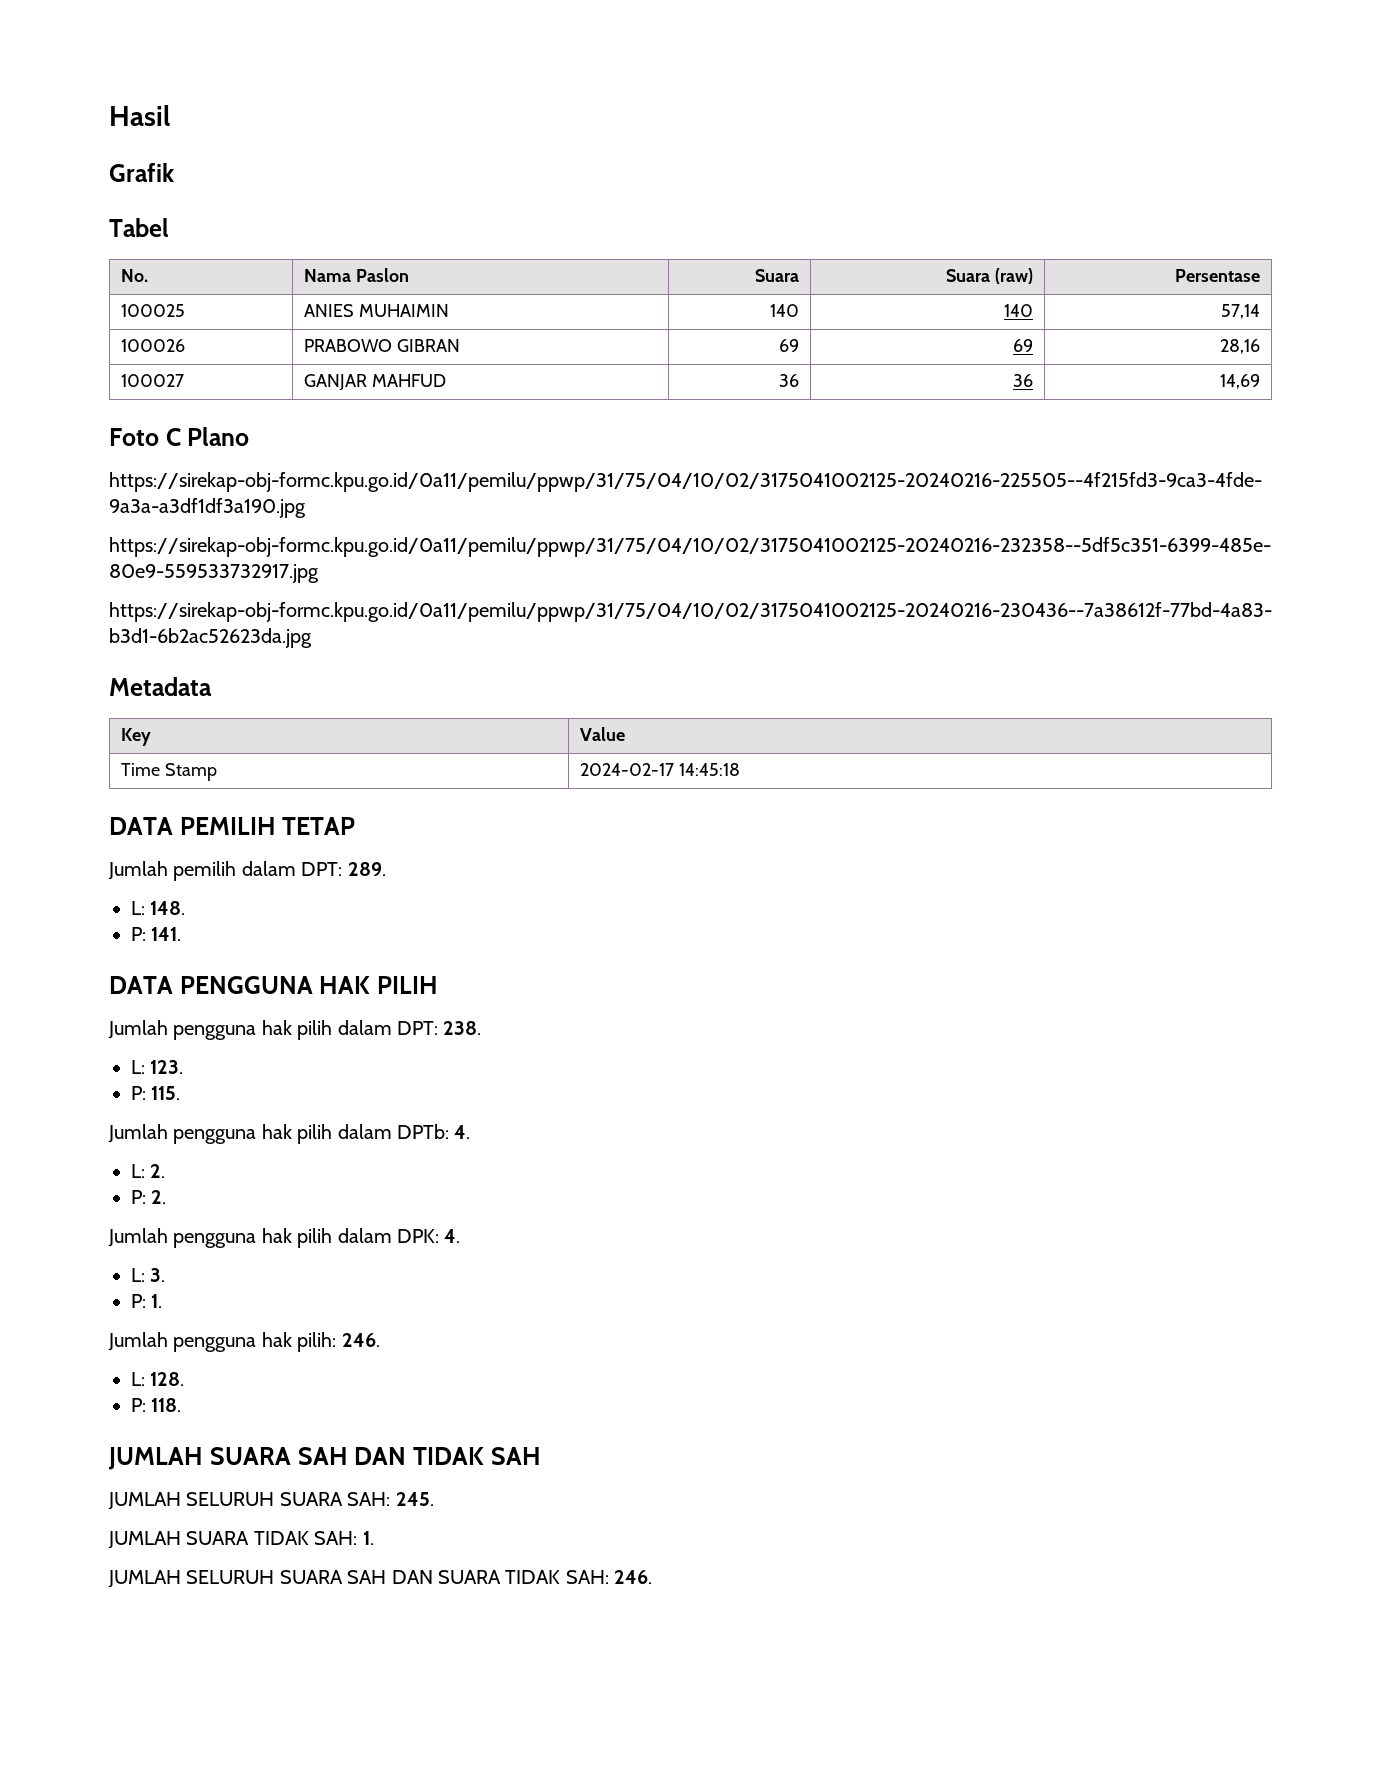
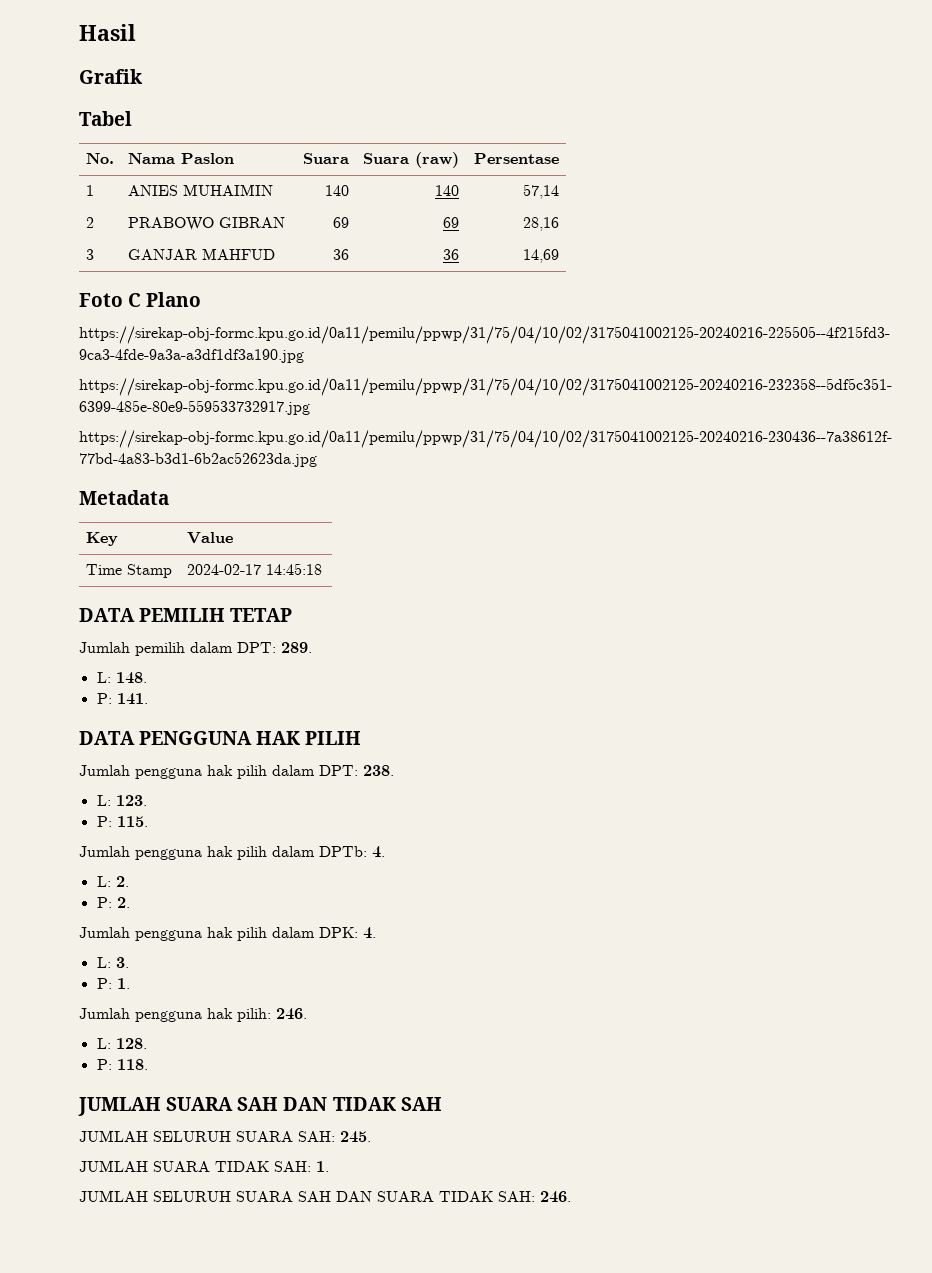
[120,304,185,317] 100025 -> [85,185,94,196] 1
[120,339,185,352] 100026 -> [85,217,94,228] 2
[120,374,184,387] 100027 -> [85,249,94,260] 3

